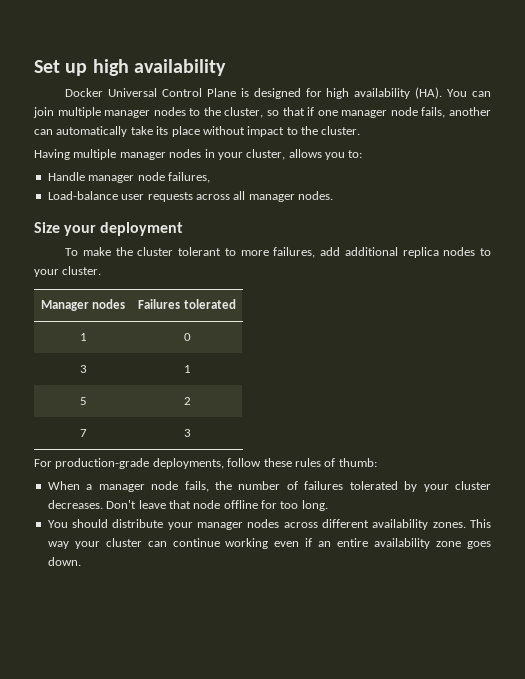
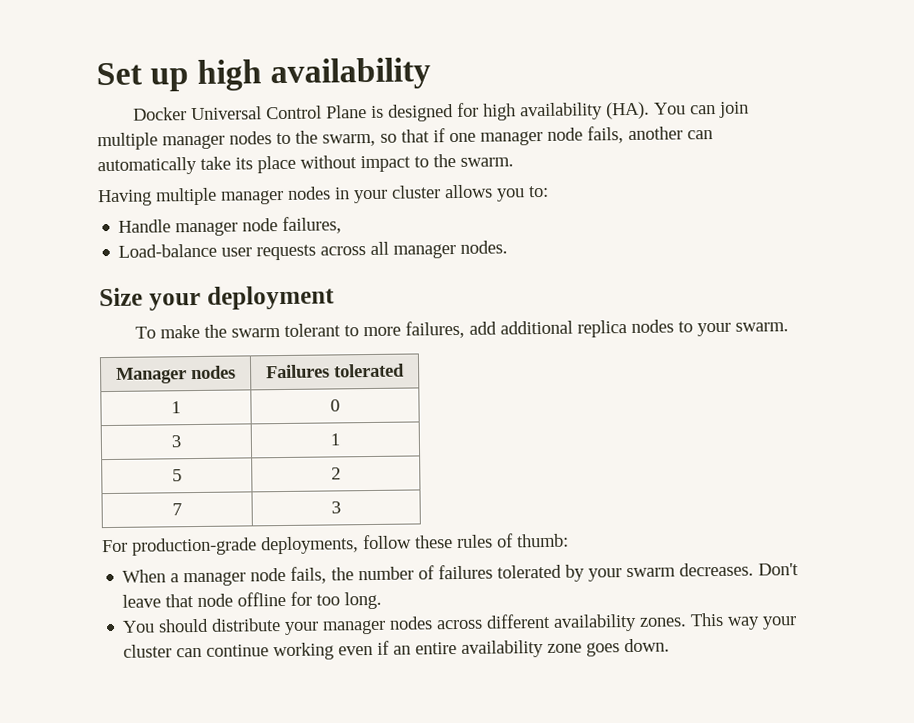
[224,107,264,118] cluster, -> [322,133,376,147] swarm,
[321,126,361,135] cluster. -> [460,157,514,167] swarm.
[246,149,286,160] cluster, -> [391,185,441,199] cluster
[137,247,174,256] cluster -> [230,328,281,338] swarm
[62,266,102,275] cluster. -> [734,322,789,332] swarm.
[455,481,491,490] cluster -> [626,567,677,578] swarm

